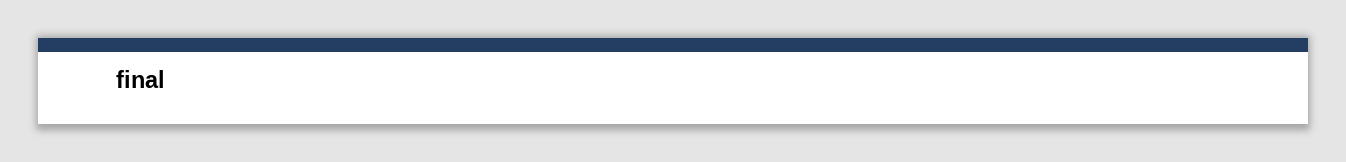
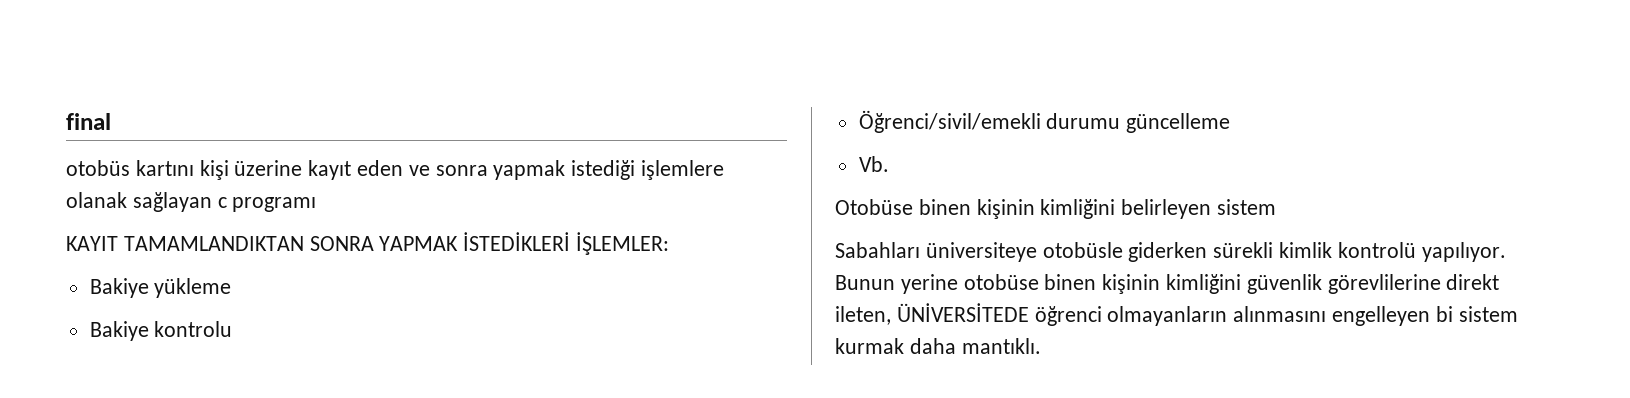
(165, 79) none -> [66,160,725,180] [66,192,317,212] [66,232,670,255] [89,278,232,298] [89,321,233,341] [858,110,1231,133] [858,156,889,172] [835,199,1277,219] [835,242,1506,262] [835,274,1500,294] [835,303,1518,326] [835,338,1041,354] // otobüs kartını kişi üzerine kayıt eden ve sonra yapmak istediği işlemlere olanak sağlayan c programı // KAYIT TAMAMLANDIKTAN SONRA YAPMAK İSTEDİKLERİ İŞLEMLER: // Bakiye yükleme // Bakiye kontrolu // Öğrenci/sivil/emekli durumu güncelleme // Vb. // Otobüse binen kişinin kimliğini belirleyen sistem // Sabahları üniversiteye otobüsle giderken sürekli kimlik kontrolü yapılıyor. Bunun yerine otobüse binen kişinin kimliğini güvenlik görevlilerine direkt ileten, ÜNİVERSİTEDE öğrenci olmayanların alınmasını engelleyen bi sistem kurmak daha mantıklı.

